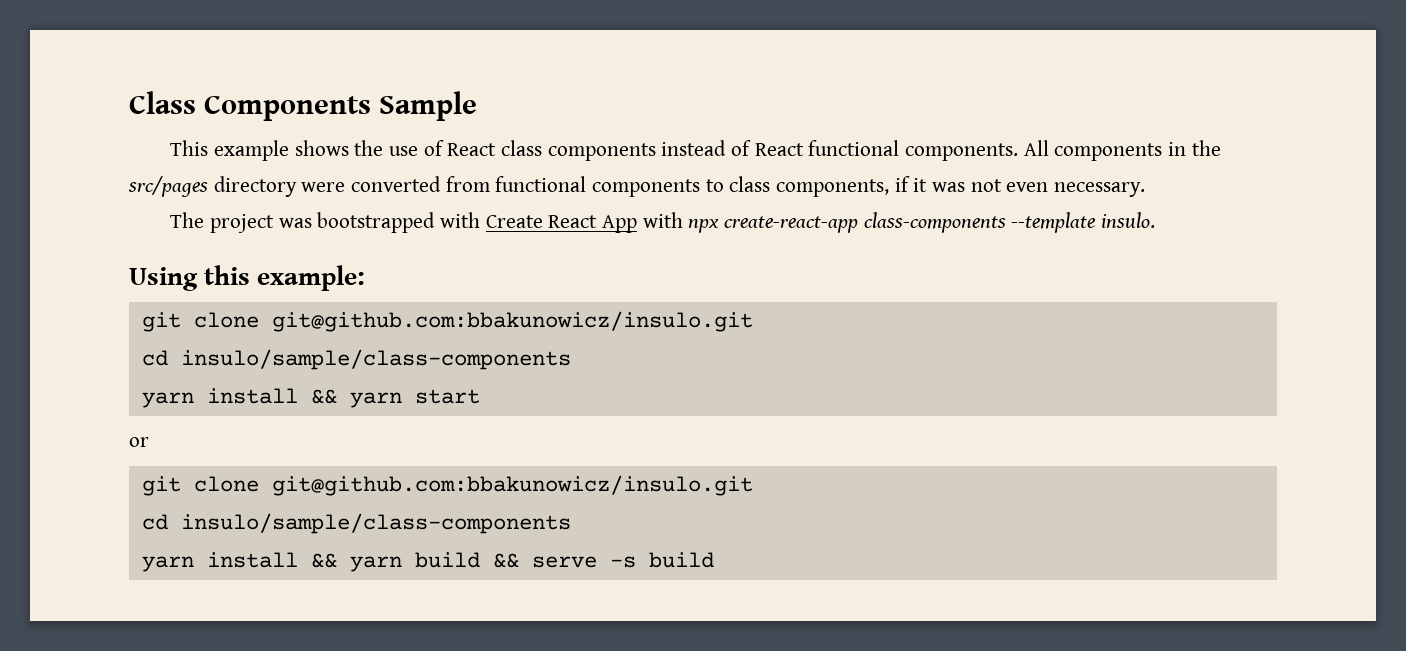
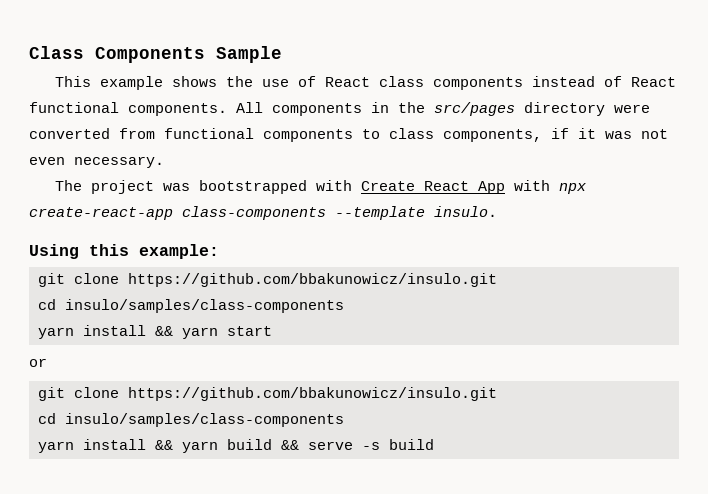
[271,311,753,332] [141,349,571,370] git@github.com:bbakunowicz/insulo.git // cd insulo/sample/class-components -> [128,273,497,287] [38,299,344,313] https://github.com/bbakunowicz/insulo.git // cd insulo/samples/class-components
[271,475,753,496] [141,513,571,534] git@github.com:bbakunowicz/insulo.git // cd insulo/sample/class-components -> [128,387,497,401] [38,413,344,427] https://github.com/bbakunowicz/insulo.git // cd insulo/samples/class-components

